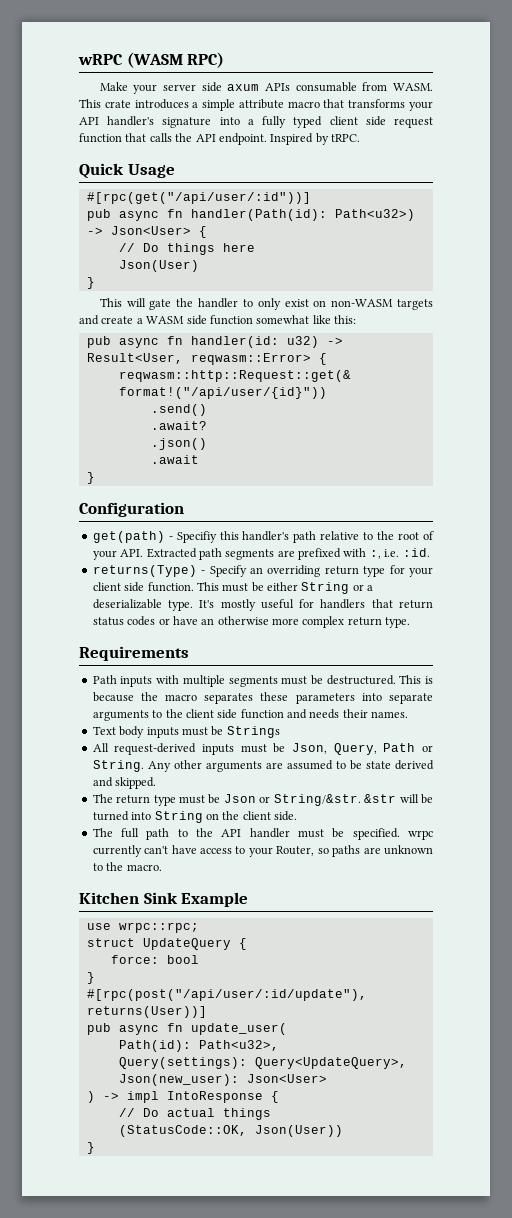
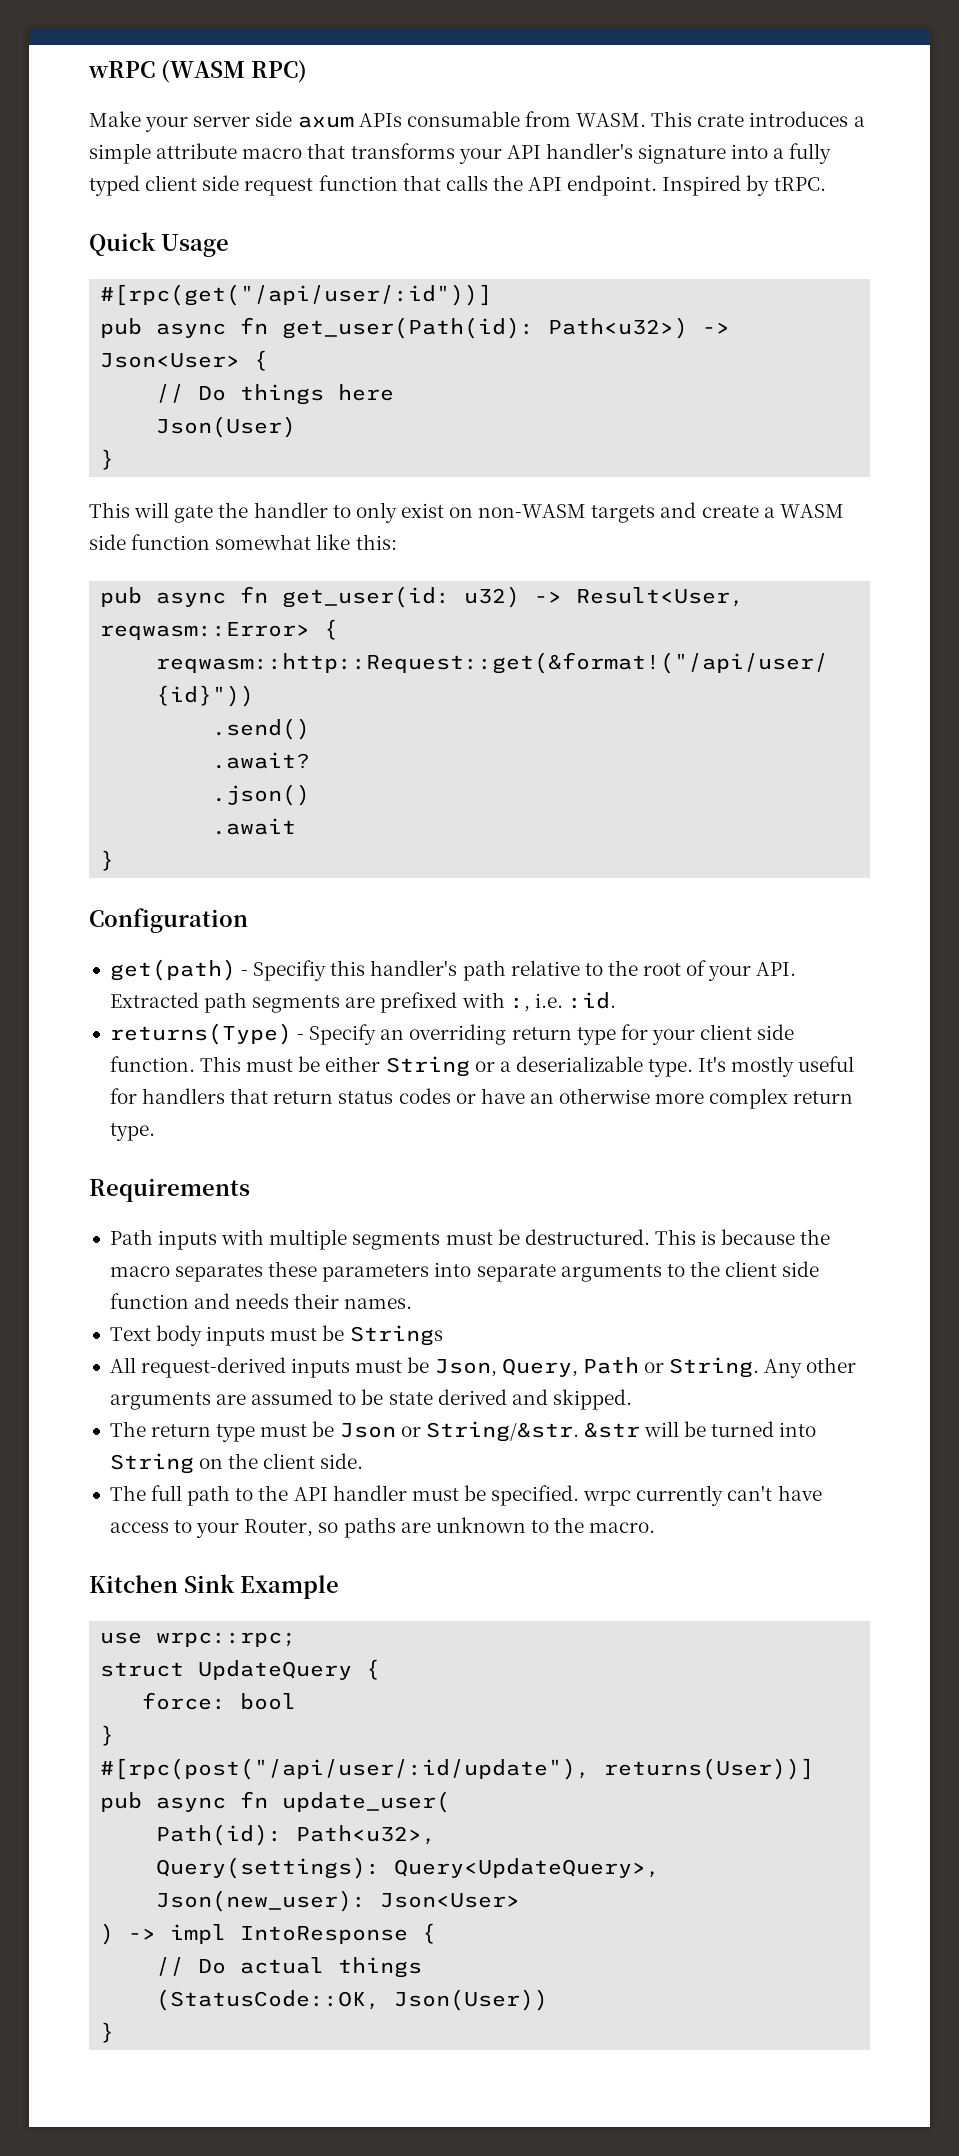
[190,209,327,221] handler(Path(id): -> [282,317,535,339] get_user(Path(id):
[190,336,279,348] handler(id: -> [282,586,451,608] get_user(id:

